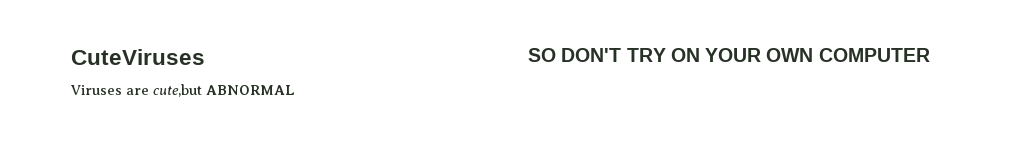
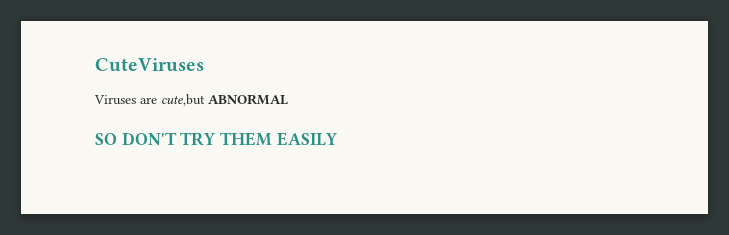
[670,48,930,62] ON YOUR OWN COMPUTER -> [220,132,337,146] THEM EASILY

